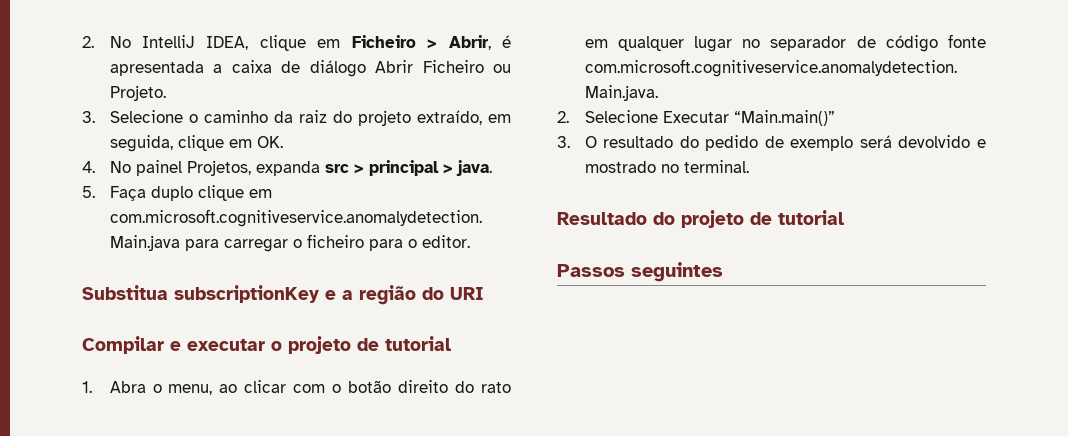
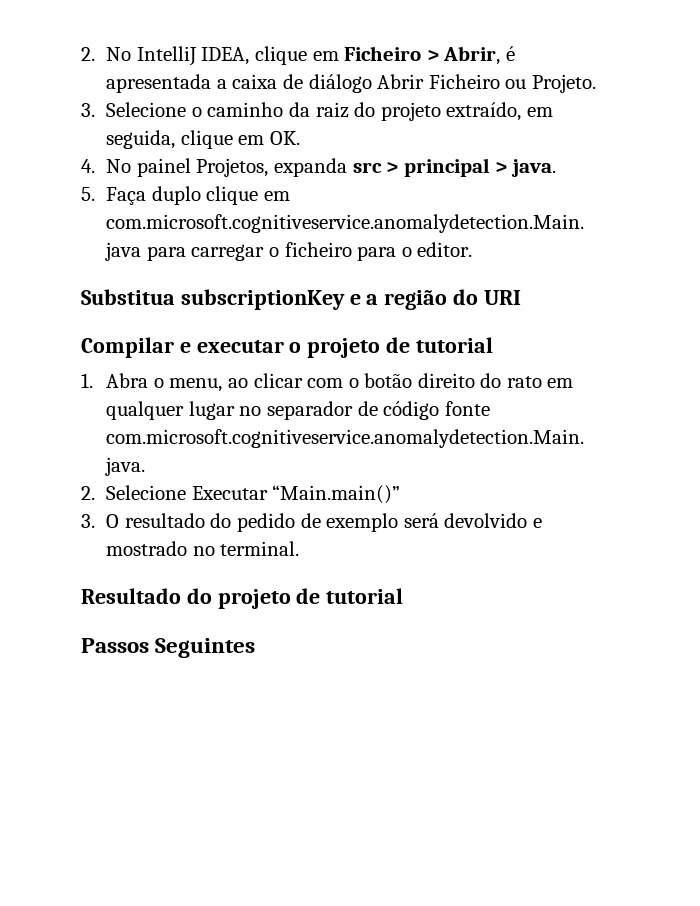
[631,262,723,282] seguintes -> [155,638,256,658] Seguintes

